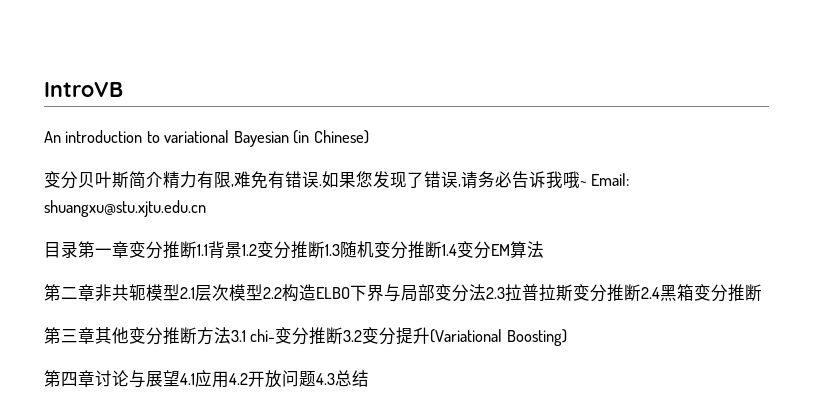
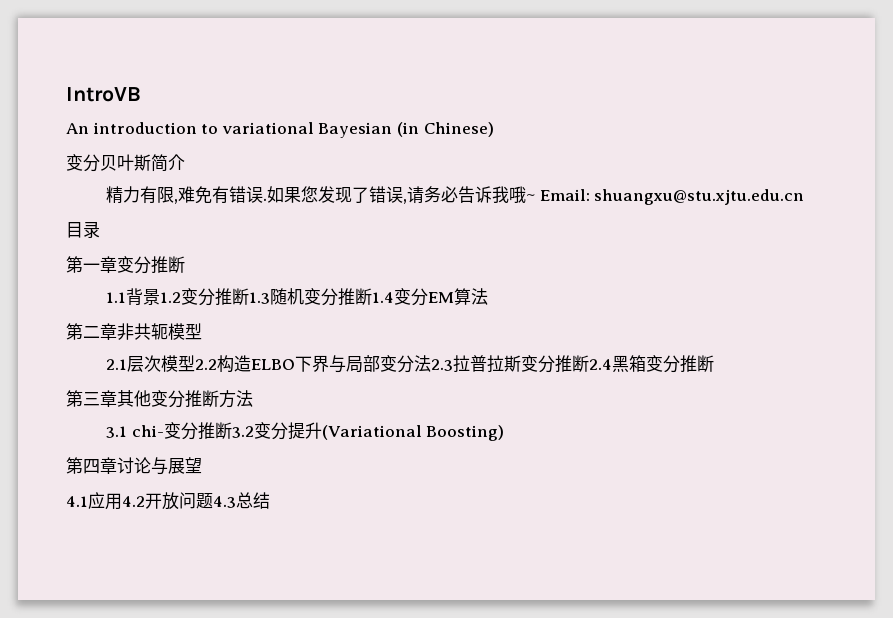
(163, 179) none -> (185, 162) //
(78, 249) none -> (100, 229) //
(197, 249) none -> (185, 264) //
(180, 292) none -> (202, 331) //
(231, 335) none -> (253, 398) //
(180, 378) none -> (202, 465) //

